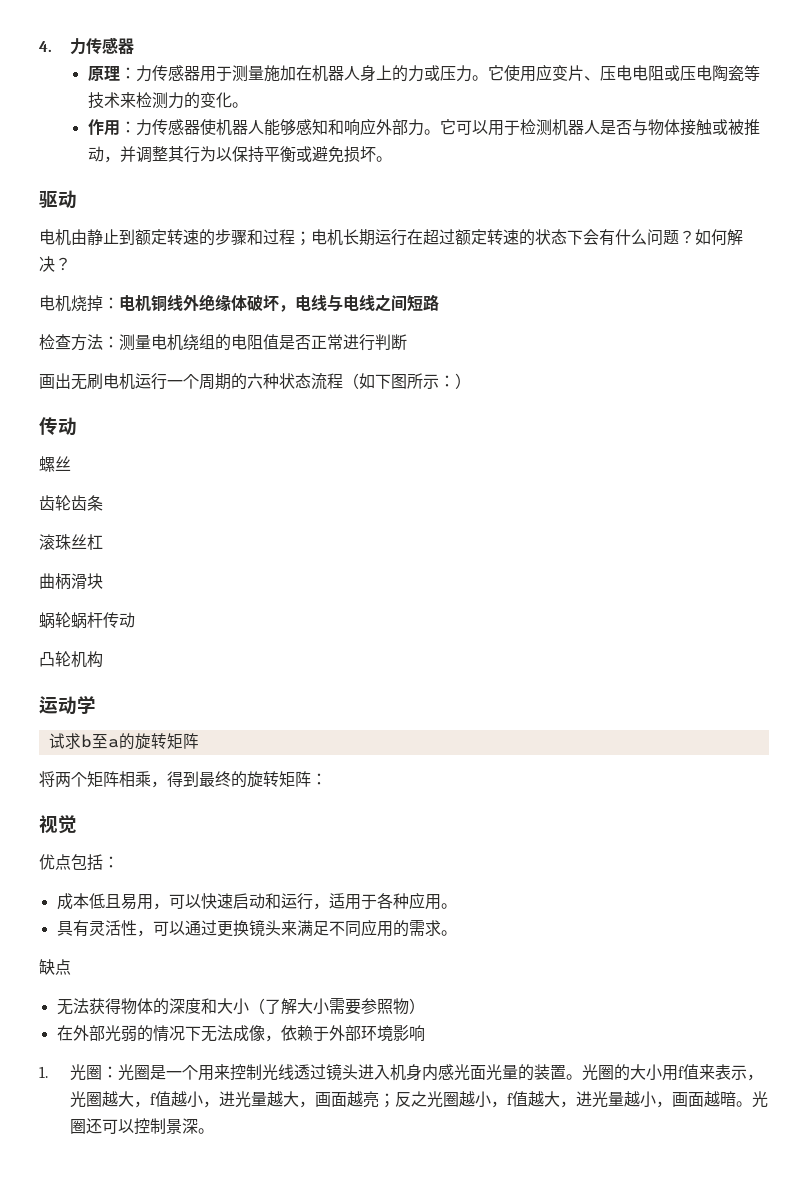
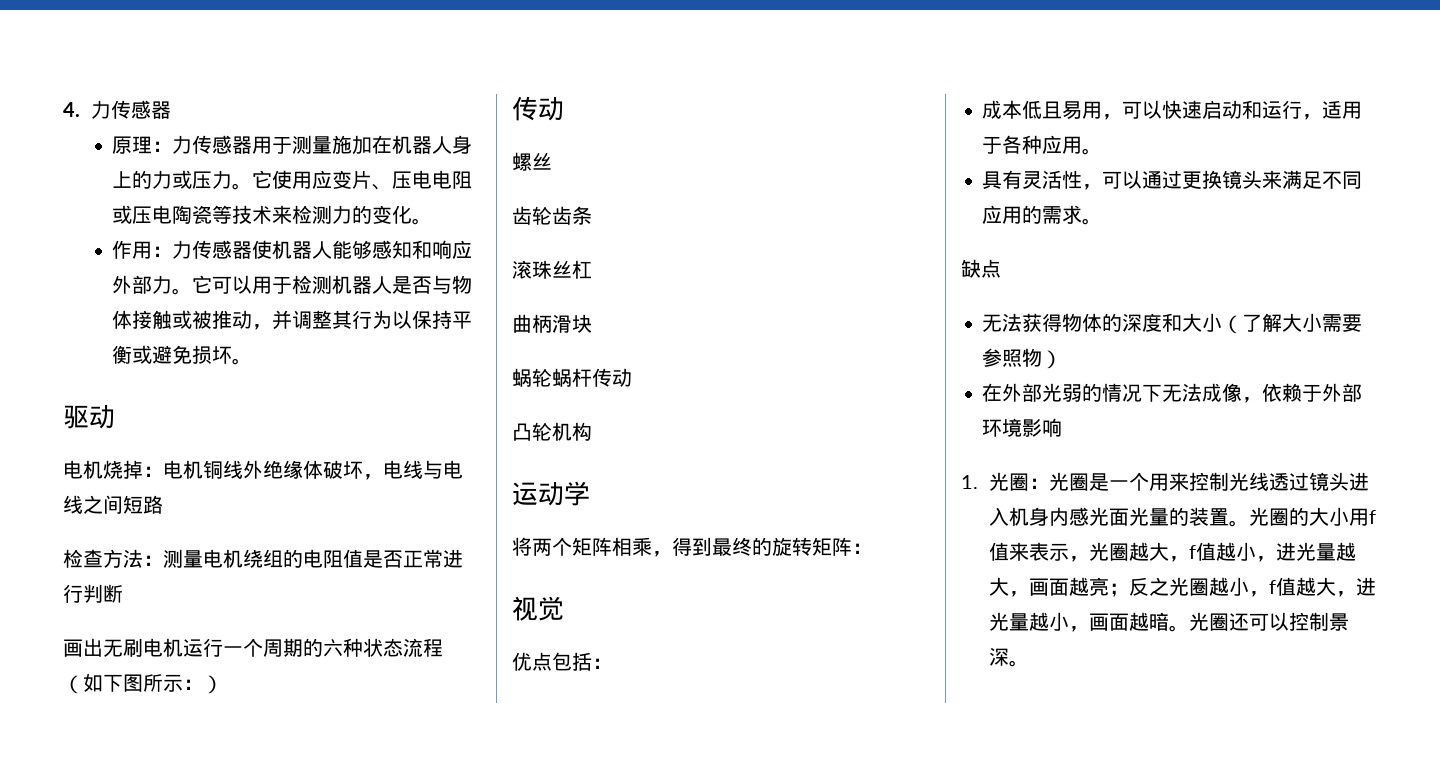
[39,229,743,246] [39,256,71,272] // 电机由静止到额定转速的步骤和过程；电机长期运行在超过额定转速的状态下会有什么问题？如何解决？ -> (115, 416) none
[48,733,199,750] // 试求b至a的旋转矩阵 -> (590, 493) none

